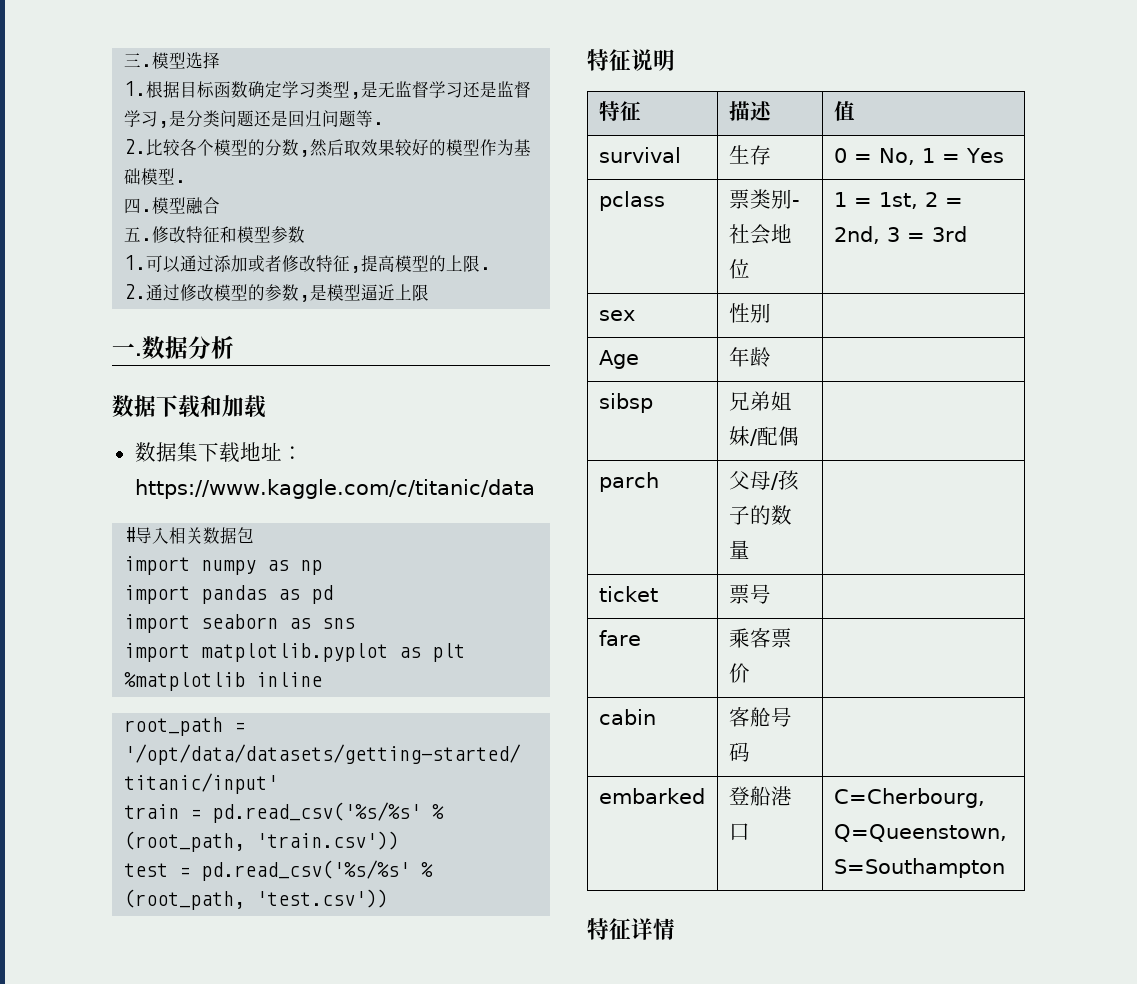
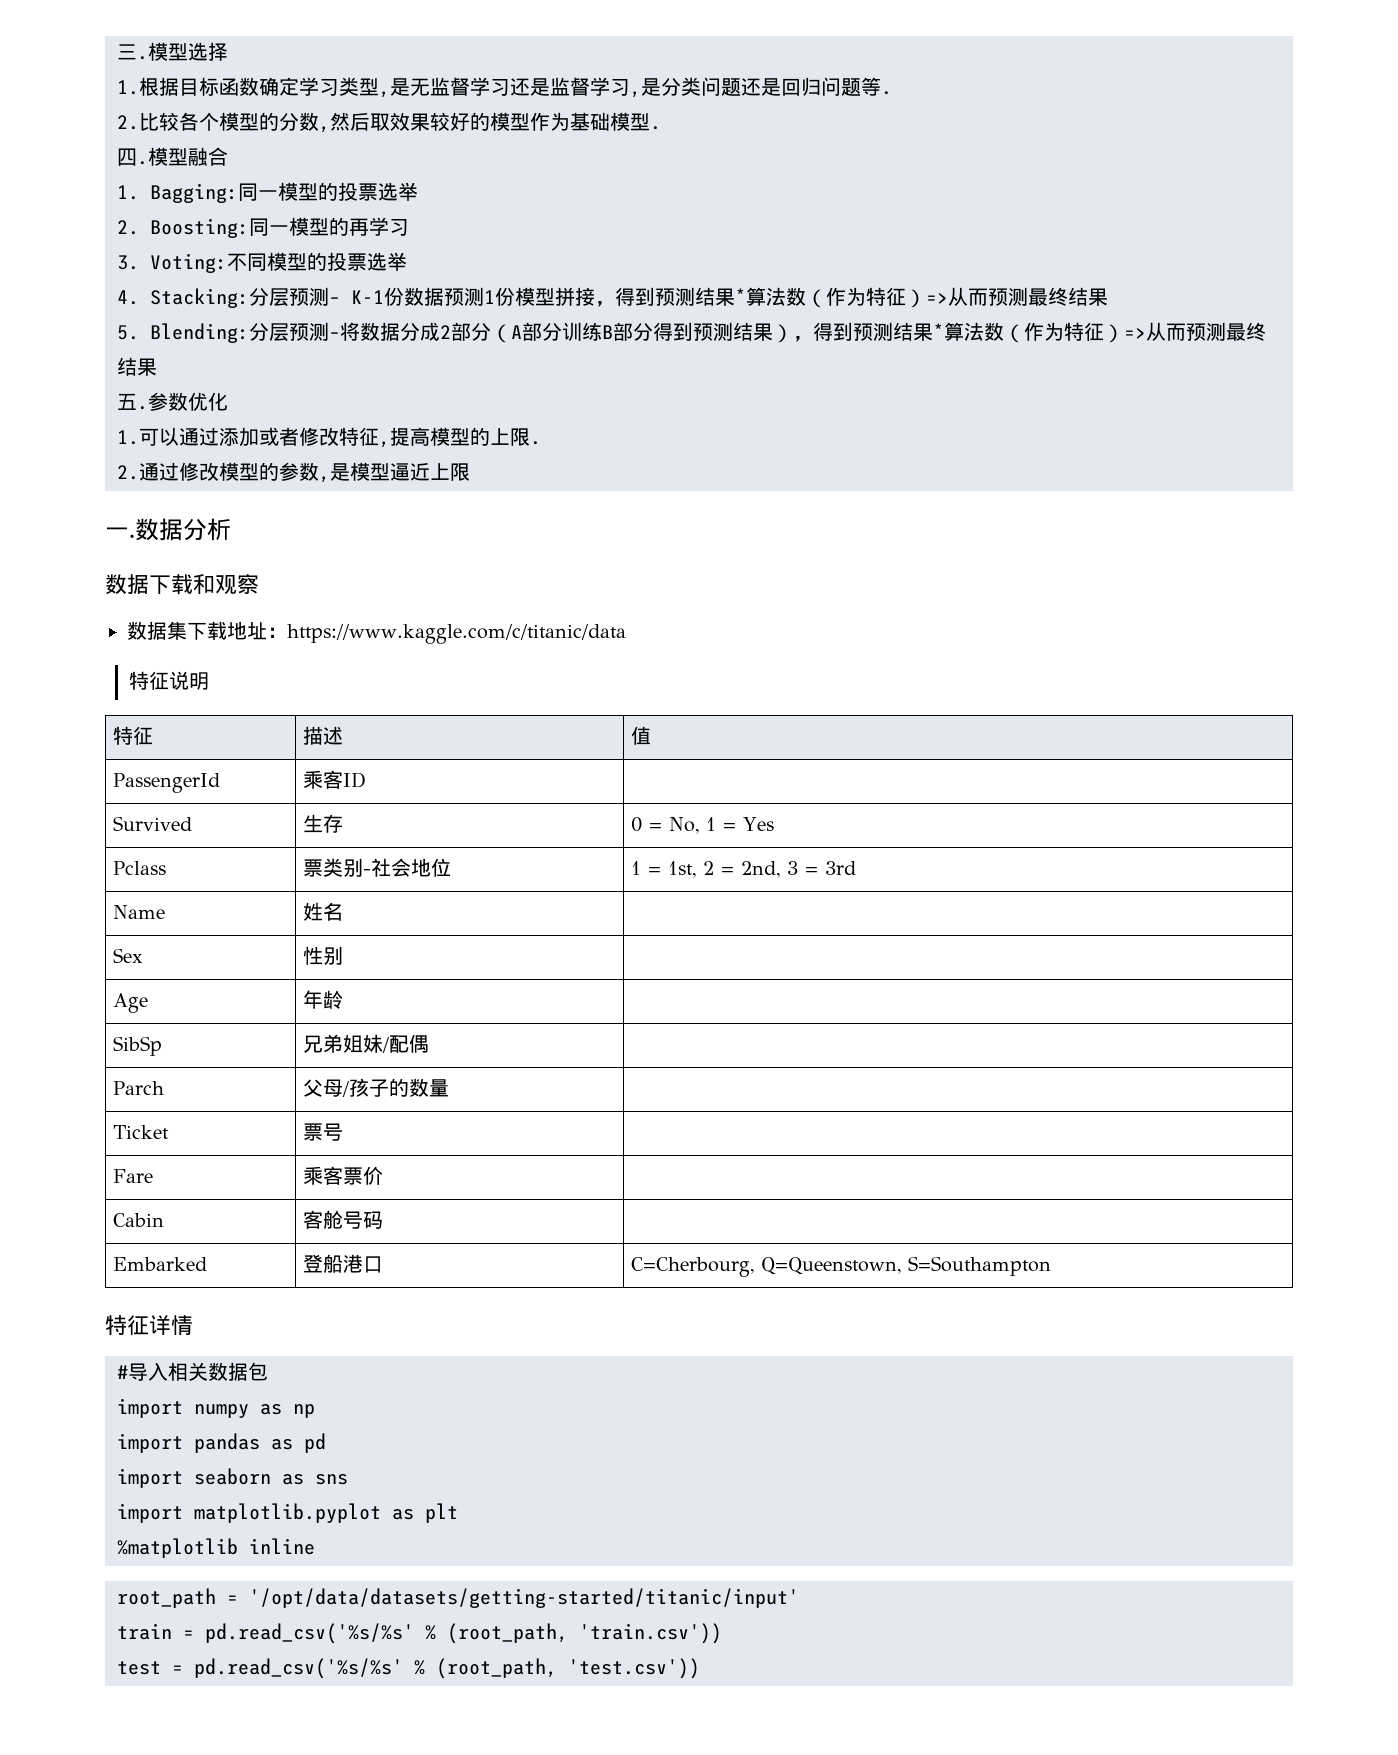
[124,226,306,244] 五.修改特征和模型参数 -> [117,182,418,203] [117,217,409,238] [117,252,407,273] [117,287,1108,308] [117,322,1266,343] [117,357,157,376] [117,392,228,411] 1. Bagging:同一模型的投票选举 // 2. Boosting:同一模型的再学习 // 3. Voting:不同模型的投票选举 // 4. Stacking:分层预测– K-1份数据预测1份模型拼接，得到预测结果*算法数（作为特征）=>从而预测最终结果 // 5. Blending:分层预测–将数据分成2部分（A部分训练B部分得到预测结果），得到预测结果*算法数（作为特征）=>从而预测最终结果 // 五.参数优化
[222,395,266,418] 加载 -> [215,574,259,595] 观察
(535, 489) none -> [128,671,209,690] [113,726,154,745] [303,726,344,745] [631,726,652,745] [113,773,221,793] [303,770,367,789] [113,816,193,831] [303,814,344,833] [631,817,775,834] [113,861,167,875] [303,858,452,877] [631,861,857,878] [113,905,166,919] [303,902,344,921] [113,948,144,963] [303,946,344,965] [113,993,149,1013] [303,990,344,1009] [113,1036,163,1056] [303,1034,430,1053] [113,1081,165,1095] [303,1078,450,1097] [113,1125,170,1139] [303,1123,344,1141] [113,1169,154,1183] [303,1166,384,1185] [113,1213,165,1227] [303,1210,384,1229] [113,1257,208,1271] [303,1254,384,1273] [631,1256,1052,1277] [105,1315,193,1336] // 特征说明 // 特征 | 描述 | 值 // PassengerId | 乘客ID | // Survived | 生存 | 0 = No, 1 = Yes // Pclass | 票类别-社会地位 | 1 = 1st, 2 = 2nd, 3 = 3rd // Name | 姓名 | // Sex | 性别 | // Age | 年龄 | // SibSp | 兄弟姐妹/配偶 | // Parch | 父母/孩子的数量 | // Ticket | 票号 | // Fare | 乘客票价 | // Cabin | 客舱号码 | // Embarked | 登船港口 | C=Cherbourg, Q=Queenstown, S=Southampton // 特征详情
[587,49,675,71] [598,101,641,121] [728,101,772,121] [833,101,855,121] [598,147,681,163] [728,145,771,165] [833,148,1004,165] [598,191,665,211] [728,189,800,209] [728,224,792,245] [728,259,750,279] [833,192,963,209] [833,226,967,244] [598,310,635,321] [728,303,771,323] [598,350,639,369] [728,347,771,368] [598,393,653,413] [728,391,792,411] [728,426,799,446] [598,472,659,492] [728,470,799,491] [728,505,792,525] [728,540,750,559] [598,586,658,602] [728,584,771,604] [598,630,641,646] [728,628,792,648] [728,663,750,683] [598,709,656,725] [728,707,792,727] [728,742,750,762] [598,788,705,804] [728,786,792,806] [728,823,750,841] [833,788,985,808] [833,824,1007,842] [833,858,1005,878] [587,918,675,940] // 特征说明 // 特征 | 描述 | 值 // survival | 生存 | 0 = No, 1 = Yes // pclass | 票类别-社会地位 | 1 = 1st, 2 = 2nd, 3 = 3rd // sex | 性别 | // Age | 年龄 | // sibsp | 兄弟姐妹/配偶 | // parch | 父母/孩子的数量 | // ticket | 票号 | // fare | 乘客票价 | // cabin | 客舱号码 | // embarked | 登船港口 | C=Cherbourg, Q=Queenstown, S=Southampton // 特征详情 -> (700, 1668) none

